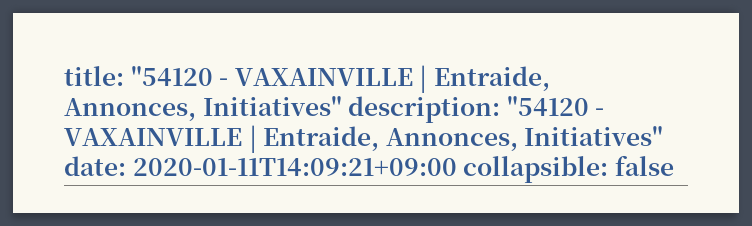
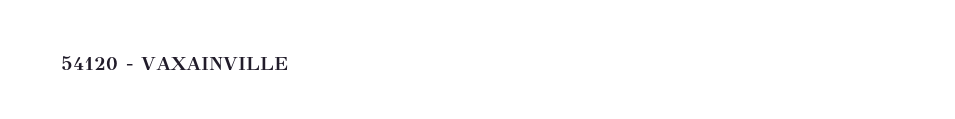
[64,65,551,93] [64,96,605,123] [64,125,664,153] [64,155,674,183] title: "54120 - VAXAINVILLE | Entraide, Annonces, Initiatives" description: "54120 - VAXAINVILLE | Entraide, Annonces, Initiatives" date: 2020-01-11T14:09:21+09:00 collapsible: false -> [61,56,288,70] 54120 - VAXAINVILLE

